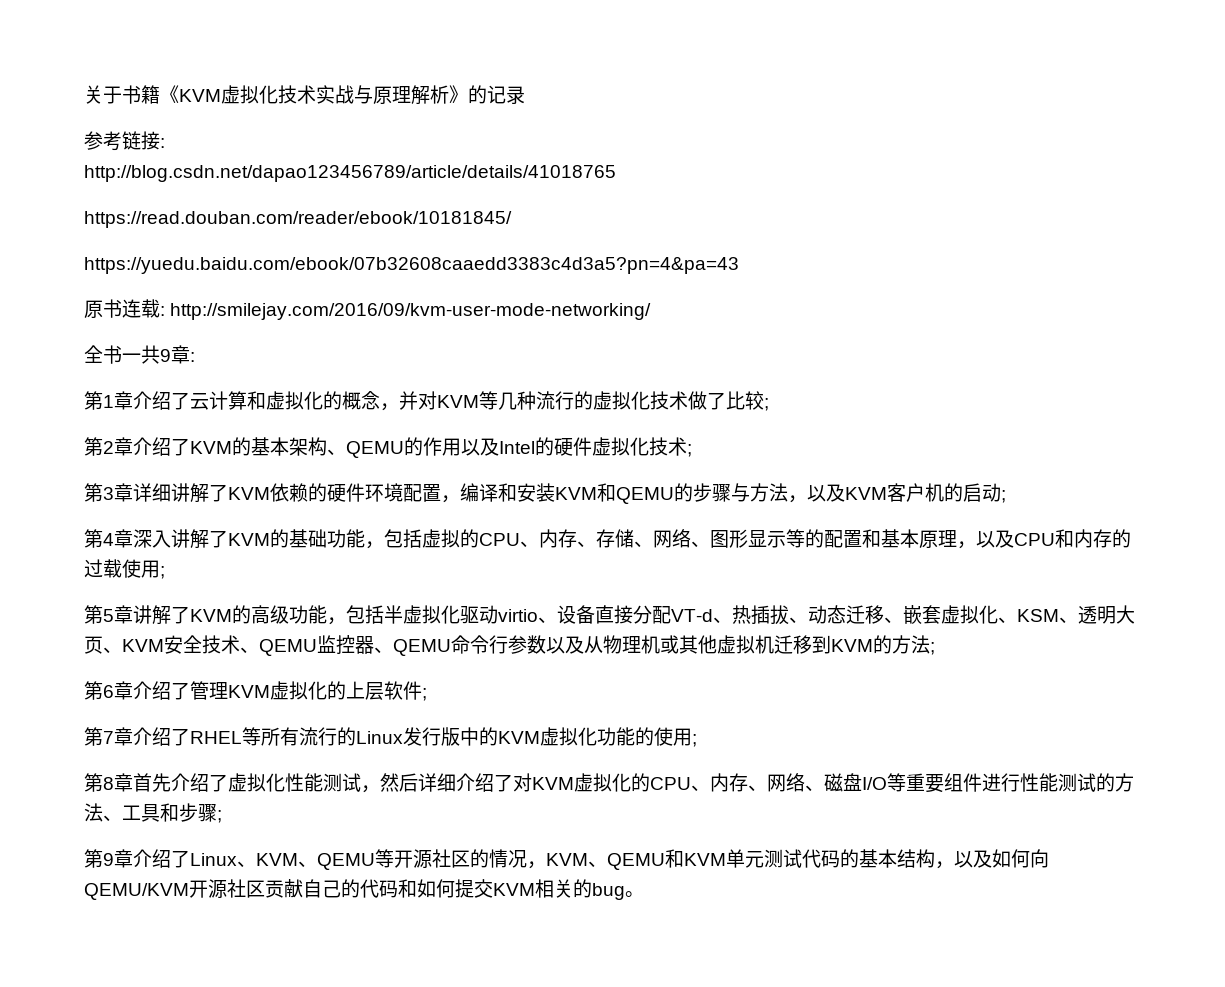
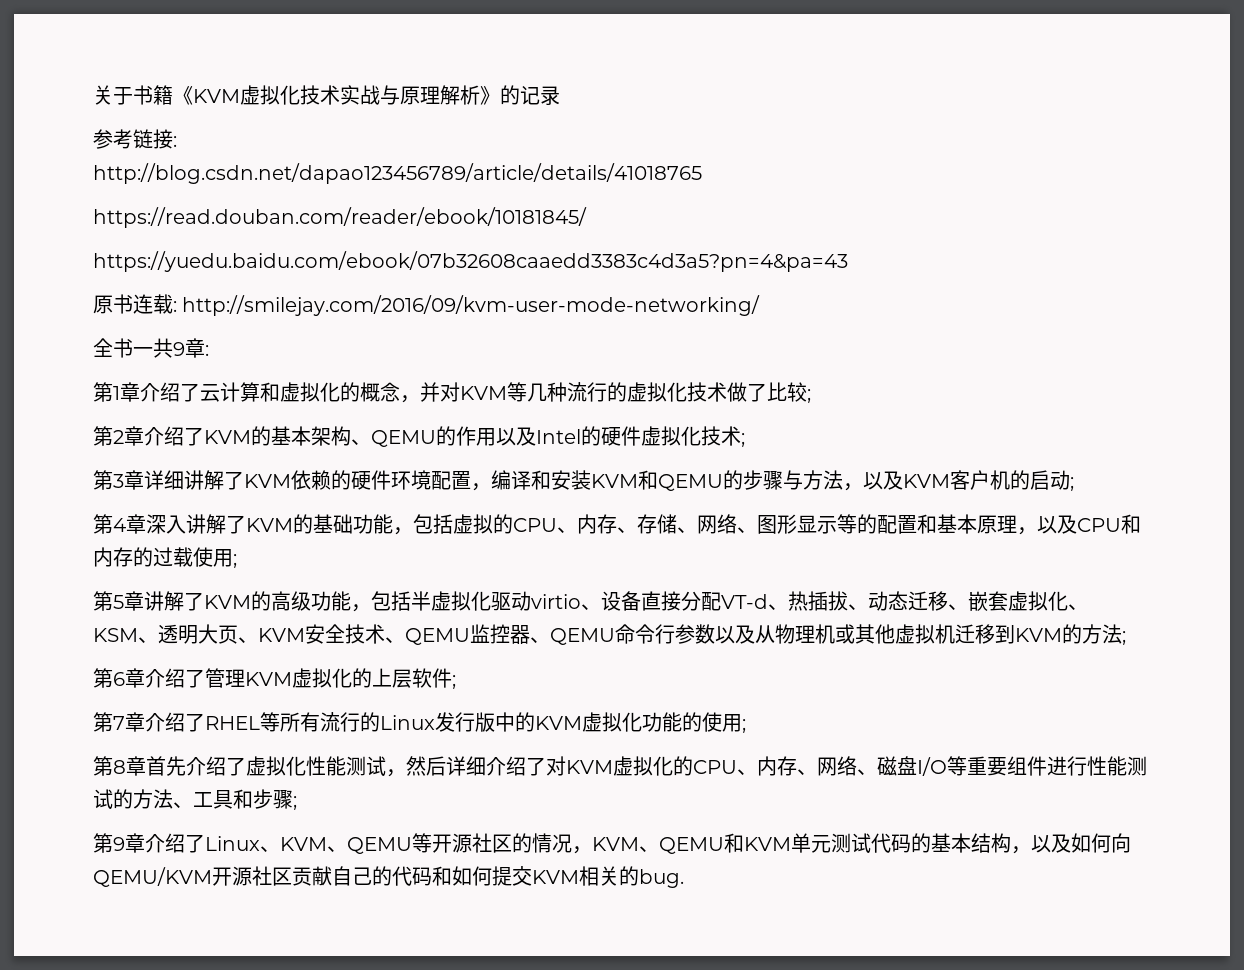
[592,883,644,900] bug。 -> [639,869,684,888] bug.

